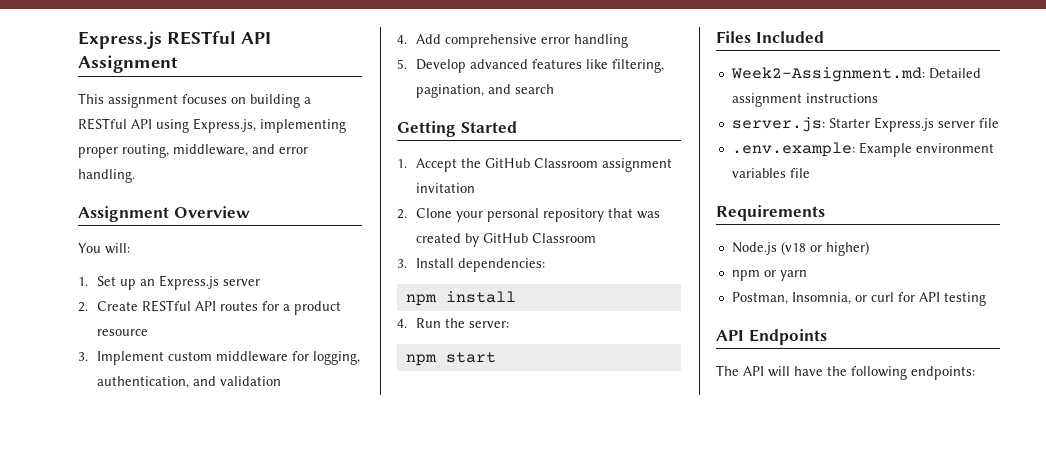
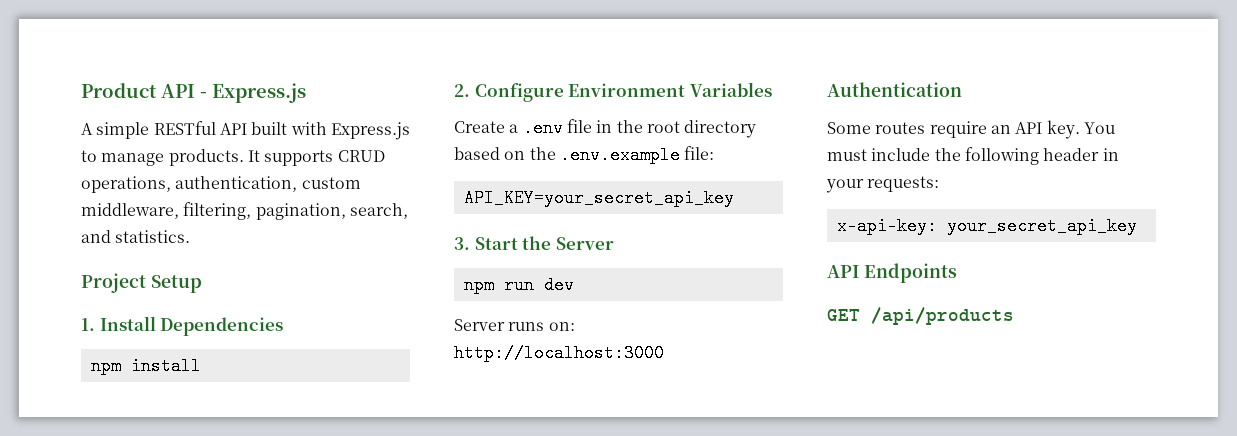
[78,31,271,49] [78,55,178,73] [78,93,311,108] [78,118,346,133] [78,144,308,158] [78,169,135,183] [78,206,250,222] [78,243,130,254] [78,275,260,290] [78,300,341,315] [96,329,148,336] [78,351,360,365] [96,376,281,389] [397,34,628,48] [397,59,664,73] [415,84,554,98] [397,121,517,137] [397,158,672,172] [415,183,475,193] [397,208,660,222] [415,233,596,247] [397,258,545,272] [405,291,516,306] [397,318,509,328] [405,352,496,366] [716,31,824,43] [730,67,981,82] [731,93,878,107] [731,117,999,132] [731,142,994,157] [731,168,810,178] [716,205,825,221] [731,241,869,256] [731,270,807,281] [731,292,986,306] [716,329,827,345] [716,365,975,380] Express.js RESTful API Assignment // This assignment focuses on building a RESTful API using Express.js, implementing proper routing, middleware, and error handling. // Assignment Overview // You will: // 1. Set up an Express.js server // 2. Create RESTful API routes for a product resource // 3. Implement custom middleware for logging, authentication, and validation // 4. Add comprehensive error handling // 5. Develop advanced features like filtering, pagination, and search // Getting Started // 1. Accept the GitHub Classroom assignment invitation // 2. Clone your personal repository that was created by GitHub Classroom // 3. Install dependencies: // npm install // 4. Run the server: // npm start // Files Included // Week2-Assignment.md: Detailed assignment instructions // server.js: Starter Express.js server file // .env.example: Example environment variables file // Requirements // Node.js (v18 or higher) // npm or yarn // Postman, Insomnia, or curl for API testing // API Endpoints // The API will have the following endpoints: -> [81,83,306,103] [81,121,410,140] [81,149,385,166] [81,176,361,193] [81,202,408,220] [81,230,191,243] [81,273,202,293] [81,316,284,336] [90,357,201,375] [454,82,772,102] [454,119,757,138] [454,146,715,164] [463,189,734,207] [454,236,614,250] [463,276,574,294] [454,319,575,331] [454,344,664,362] [827,82,962,97] [827,120,1115,139] [827,147,1119,165] [826,176,940,193] [836,217,1137,235] [827,263,957,283] [827,307,1014,325] Product API - Express.js // A simple RESTful API built with Express.js to manage products. It supports CRUD operations, authentication, custom middleware, filtering, pagination, search, and statistics. // Project Setup // 1. Install Dependencies // npm install // 2. Configure Environment Variables // Create a .env file in the root directory based on the .env.example file: // API_KEY=your_secret_api_key // 3. Start the Server // npm run dev // Server runs on: http://localhost:3000 // Authentication // Some routes require an API key. You must include the following header in your requests: // x-api-key: your_secret_api_key // API Endpoints // GET /api/products

